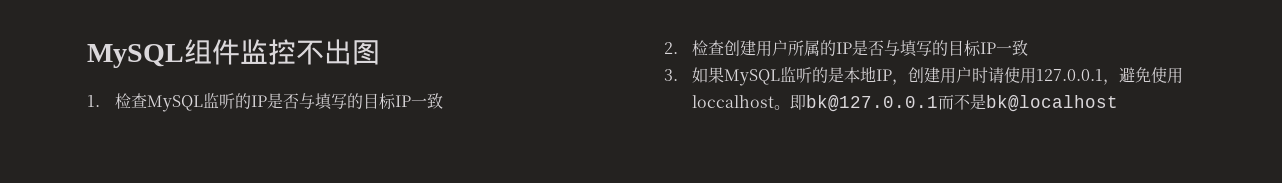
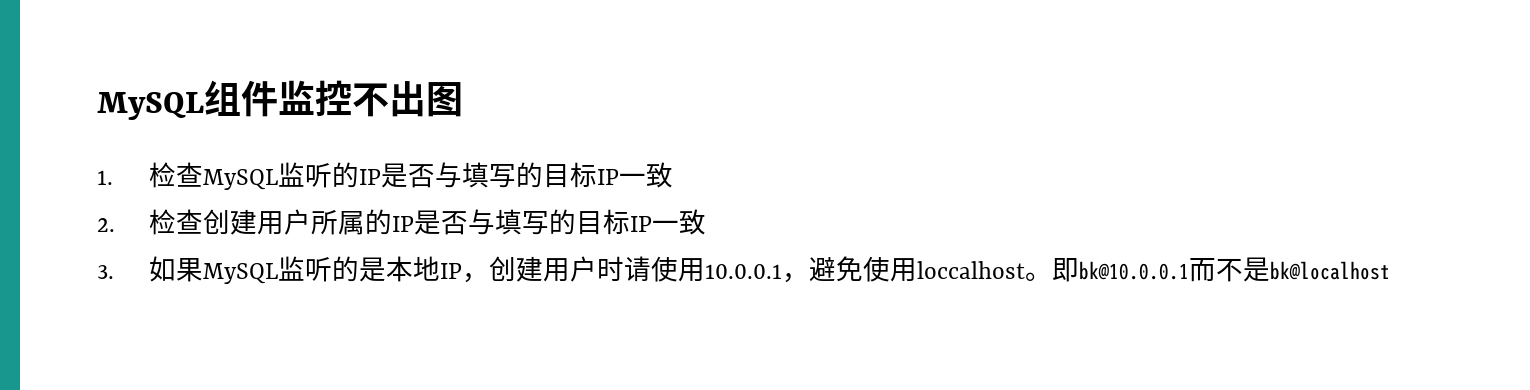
[1036,69,1104,81] 127.0.0.1 -> [704,264,782,279] 10.0.0.1
[806,95,939,112] bk@127.0.0.1 -> [1078,261,1189,280] bk@10.0.0.1

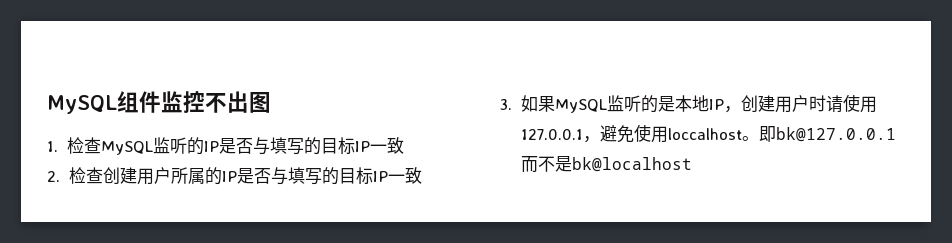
[704,264,782,279] 10.0.0.1 -> [520,129,583,140] 127.0.0.1
[1078,261,1189,280] bk@10.0.0.1 -> [775,127,896,142] bk@127.0.0.1

